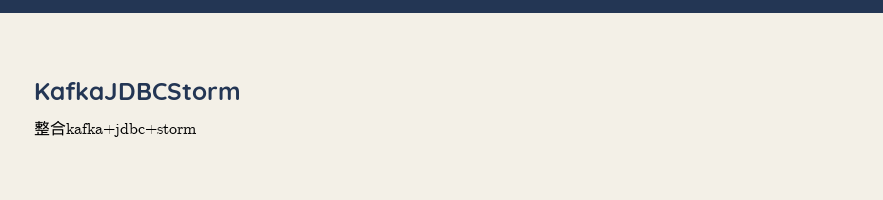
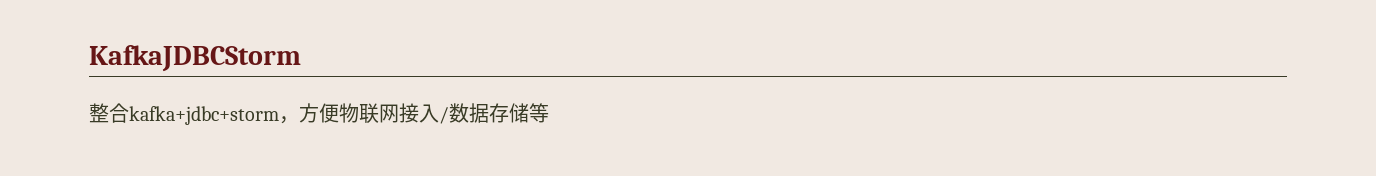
(197, 130) none -> [279,103,549,124] ，方便物联网接入/数据存储等

